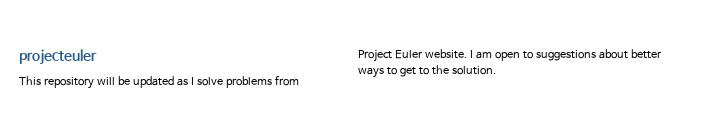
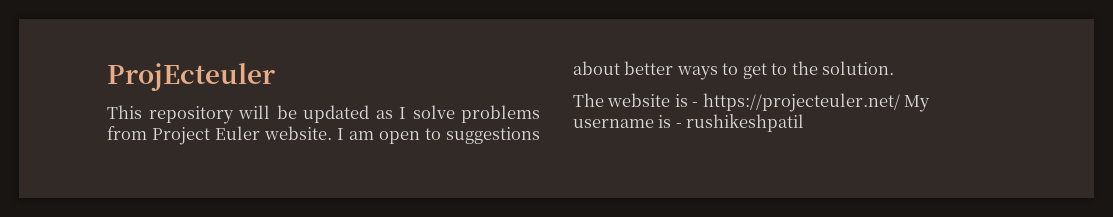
[19,49,97,65] projecteuler -> [107,63,275,91] ProjEcteuler
(496, 70) none -> [573,93,931,112] [573,114,805,132] // The website is - https://projecteuler.net/ My username is - rushikeshpatil

